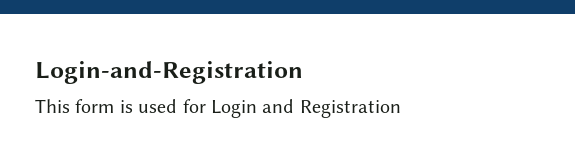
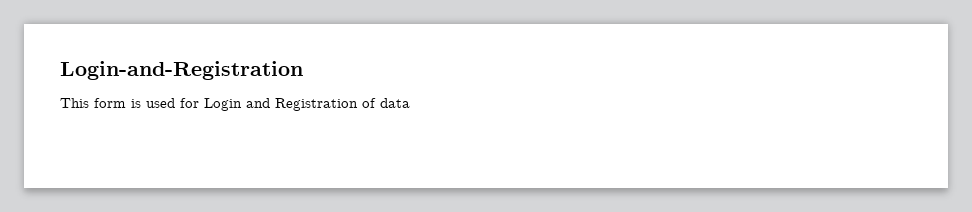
(401, 109) none -> [362,98,410,108] of data

